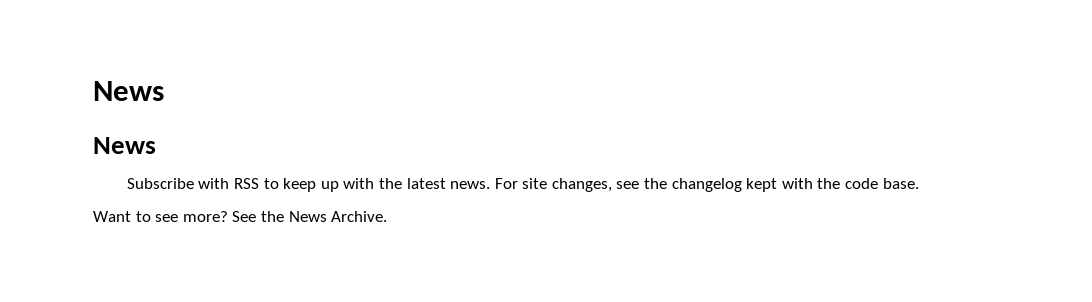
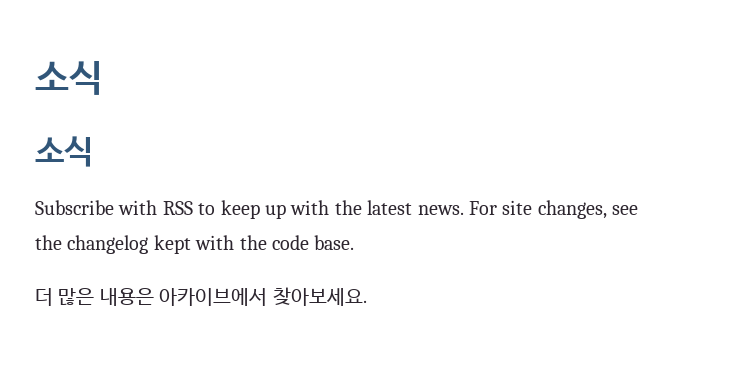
[93,81,164,101] [93,137,156,154] News // News -> [35,61,103,95] [35,136,93,167] 소식 // 소식
[93,211,388,222] Want to see more? See the News Archive. -> [35,287,367,306] 더 많은 내용은 아카이브에서 찾아보세요.

